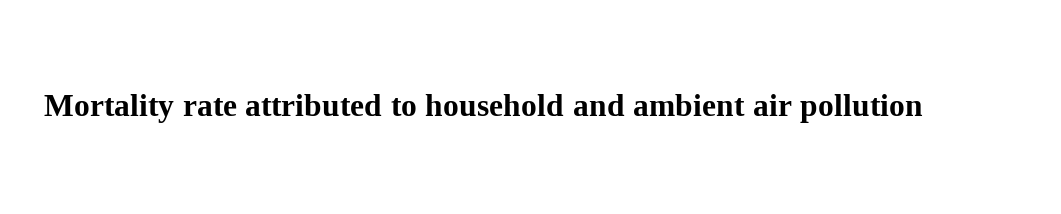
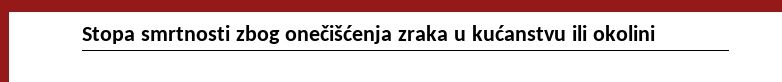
[44,94,924,123] Mortality rate attributed to household and ambient air pollution -> [82,25,655,44] Stopa smrtnosti zbog onečišćenja zraka u kućanstvu ili okolini

